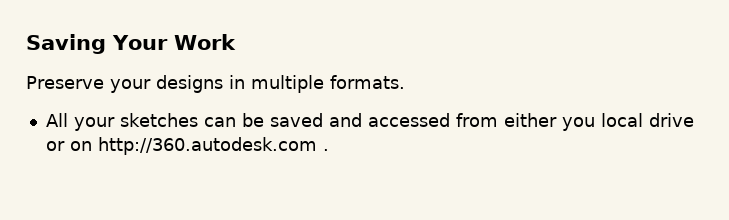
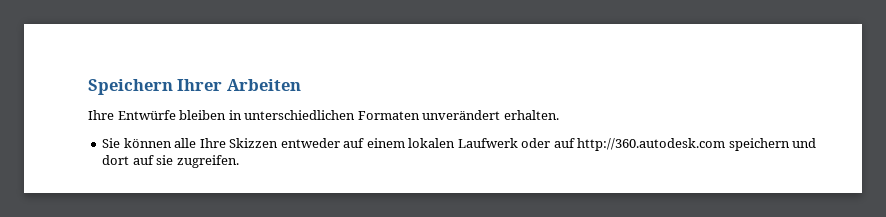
[26,34,236,54] [26,75,405,93] [45,113,694,131] [45,137,329,155] Saving Your Work // Preserve your designs in multiple formats. // All your sketches can be saved and accessed from either you local drive or on http://360.autodesk.com . -> [88,79,301,95] [88,110,559,120] [102,138,817,151] [102,155,239,168] Speichern Ihrer Arbeiten // Ihre Entwürfe bleiben in unterschiedlichen Formaten unverändert erhalten. // Sie können alle Ihre Skizzen entweder auf einem lokalen Laufwerk oder auf http://360.autodesk.com speichern und dort auf sie zugreifen.

